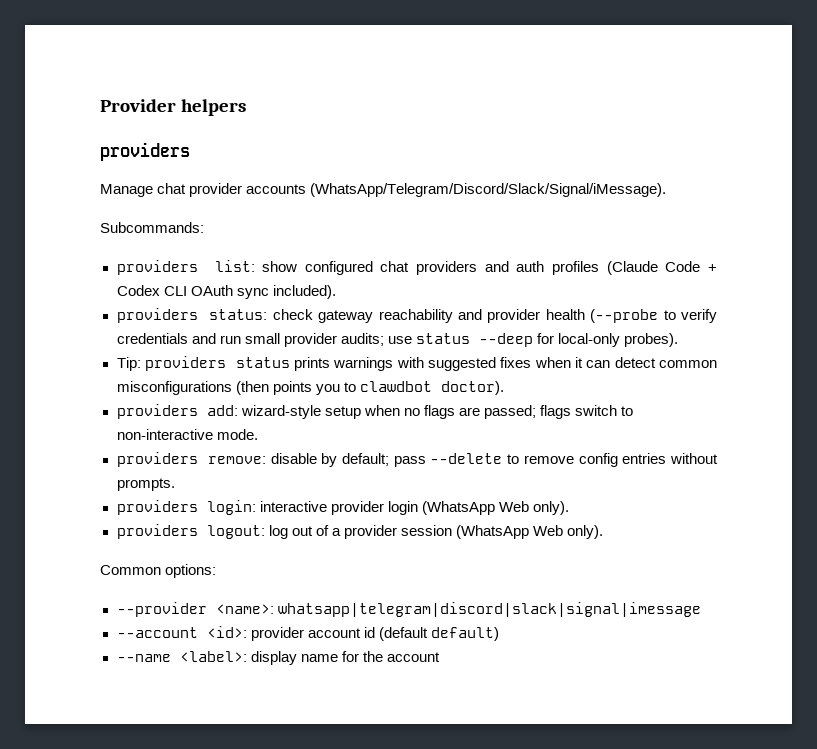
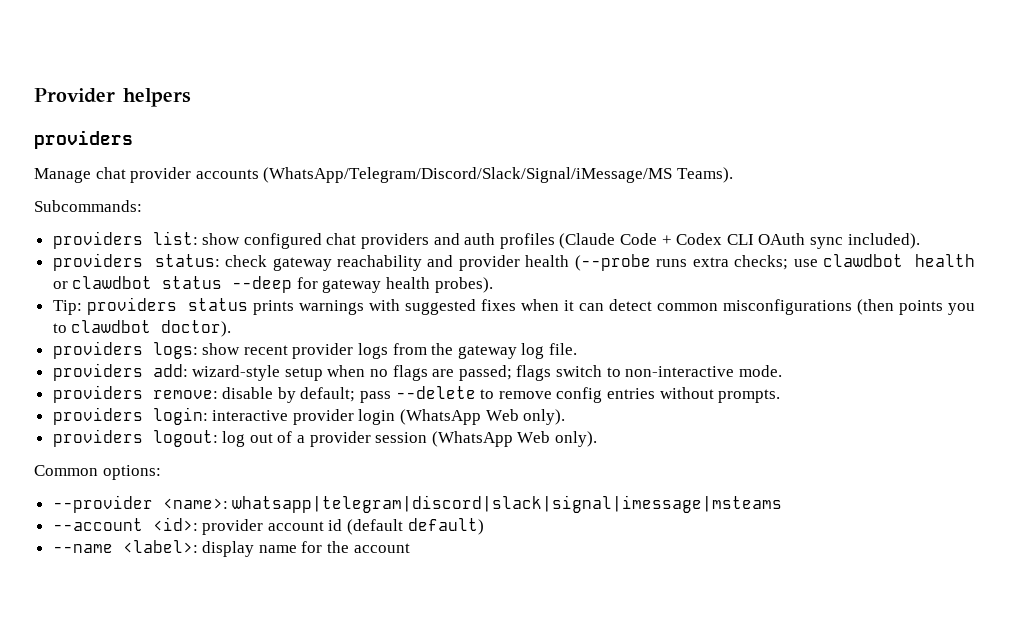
[310,183,667,197] (WhatsApp/Telegram/Discord/Slack/Signal/iMessage). -> [263,167,733,183] (WhatsApp/Telegram/Discord/Slack/Signal/iMessage/MS Teams).
[663,309,717,323] [116,333,412,347] to verify credentials and run small provider audits; use -> [656,254,975,270] [52,276,153,289] runs extra checks; use clawdbot health or clawdbot
[557,333,620,347] local-only -> [322,277,431,293] gateway health
(504, 388) none -> [52,341,578,359] // providers logs: show recent provider logs from the gateway log file.
[277,602,701,617] whatsapp|telegram|discord|slack|signal|imessage -> [232,495,783,513] whatsapp|telegram|discord|slack|signal|imessage|msteams

